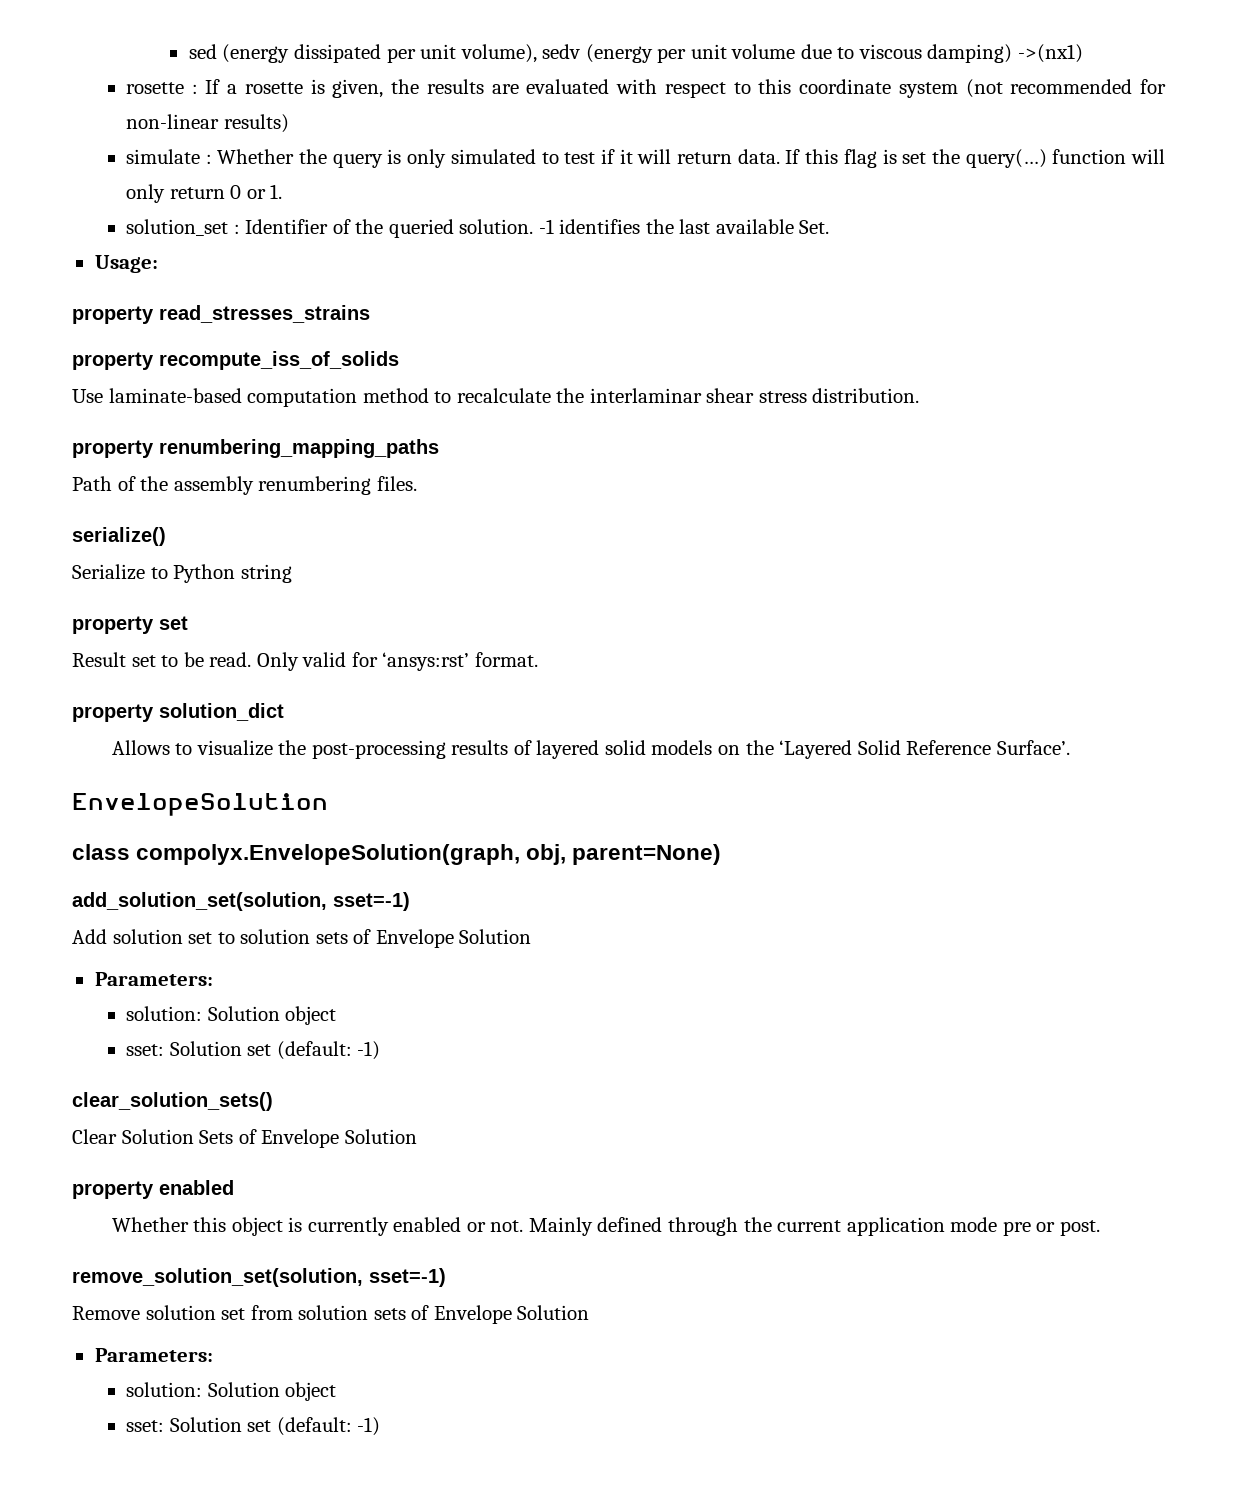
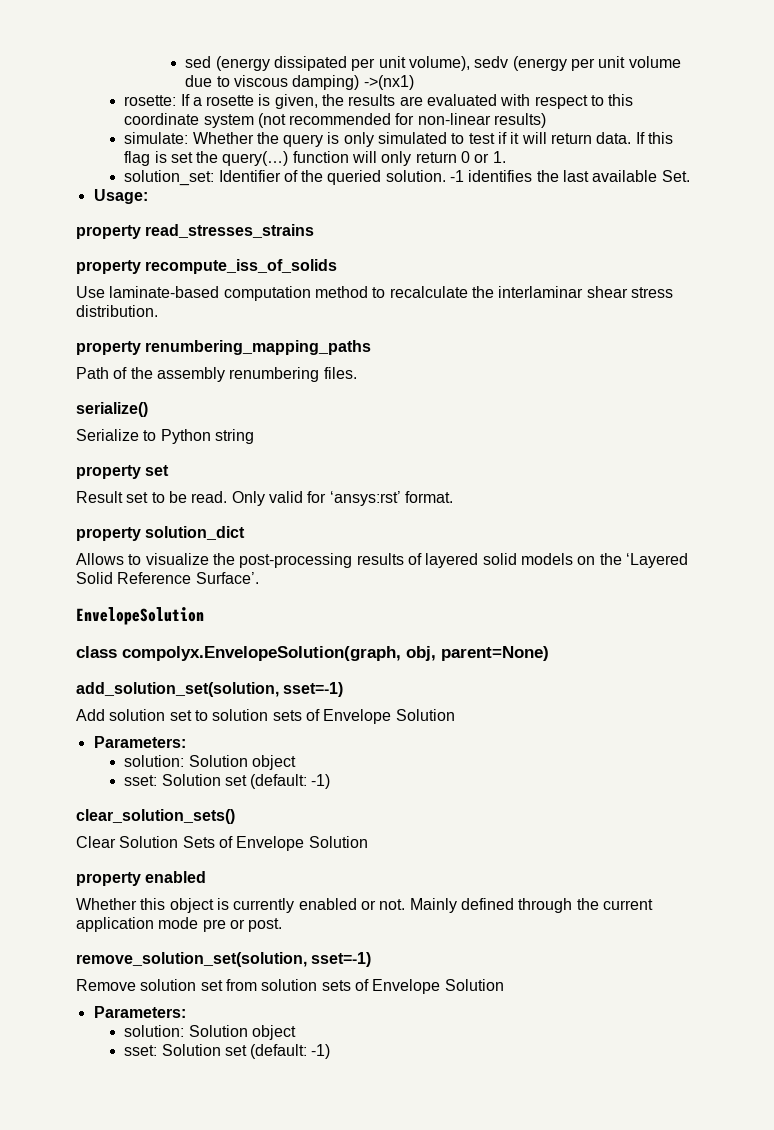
[126,82,198,94] rosette : -> [124,95,177,106] rosette:
[126,149,212,164] simulate : -> [124,132,189,144] simulate:
[126,219,240,236] solution_set : -> [124,170,215,186] solution_set:

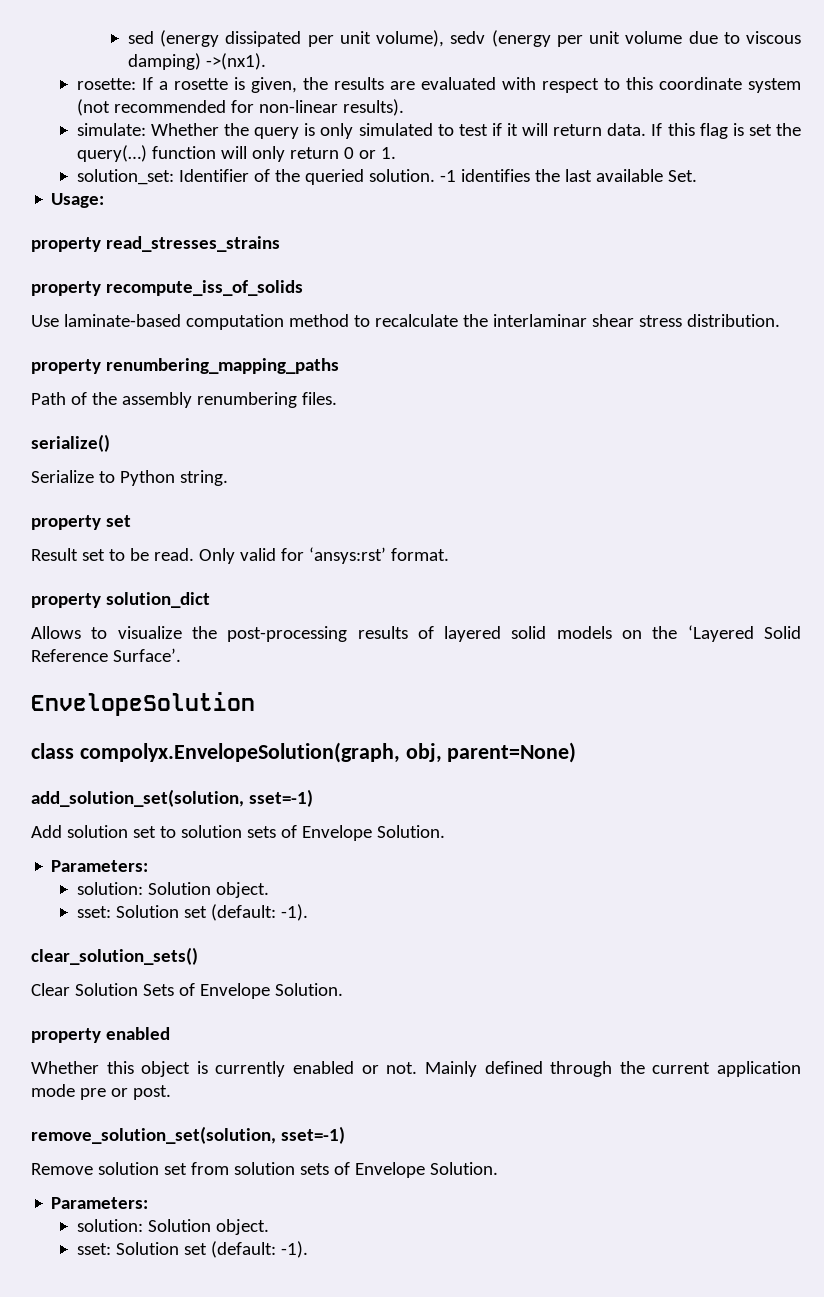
[363,75,414,90] ->(nx1) -> [205,53,266,70] ->(nx1).
[494,113,547,128] results) -> [342,99,404,116] results).
[214,429,254,444] string -> [179,470,228,486] string.
[395,709,455,721] [93,736,186,748] [124,755,296,770] [124,774,331,789] Solution // Parameters: // solution: Solution object // sset: Solution set (default: -1) -> [376,825,445,838] [51,860,149,872] [76,882,269,898] [76,904,308,921] Solution. // Parameters: // solution: Solution object. // sset: Solution set (default: -1).
[308,836,368,848] Solution -> [274,983,343,996] Solution.
[444,979,504,991] [93,1006,186,1018] [124,1025,296,1040] [124,1044,331,1059] Solution // Parameters: // solution: Solution object // sset: Solution set (default: -1) -> [429,1162,498,1175] [51,1197,149,1209] [76,1219,269,1235] [76,1241,308,1258] Solution. // Parameters: // solution: Solution object. // sset: Solution set (default: -1).

